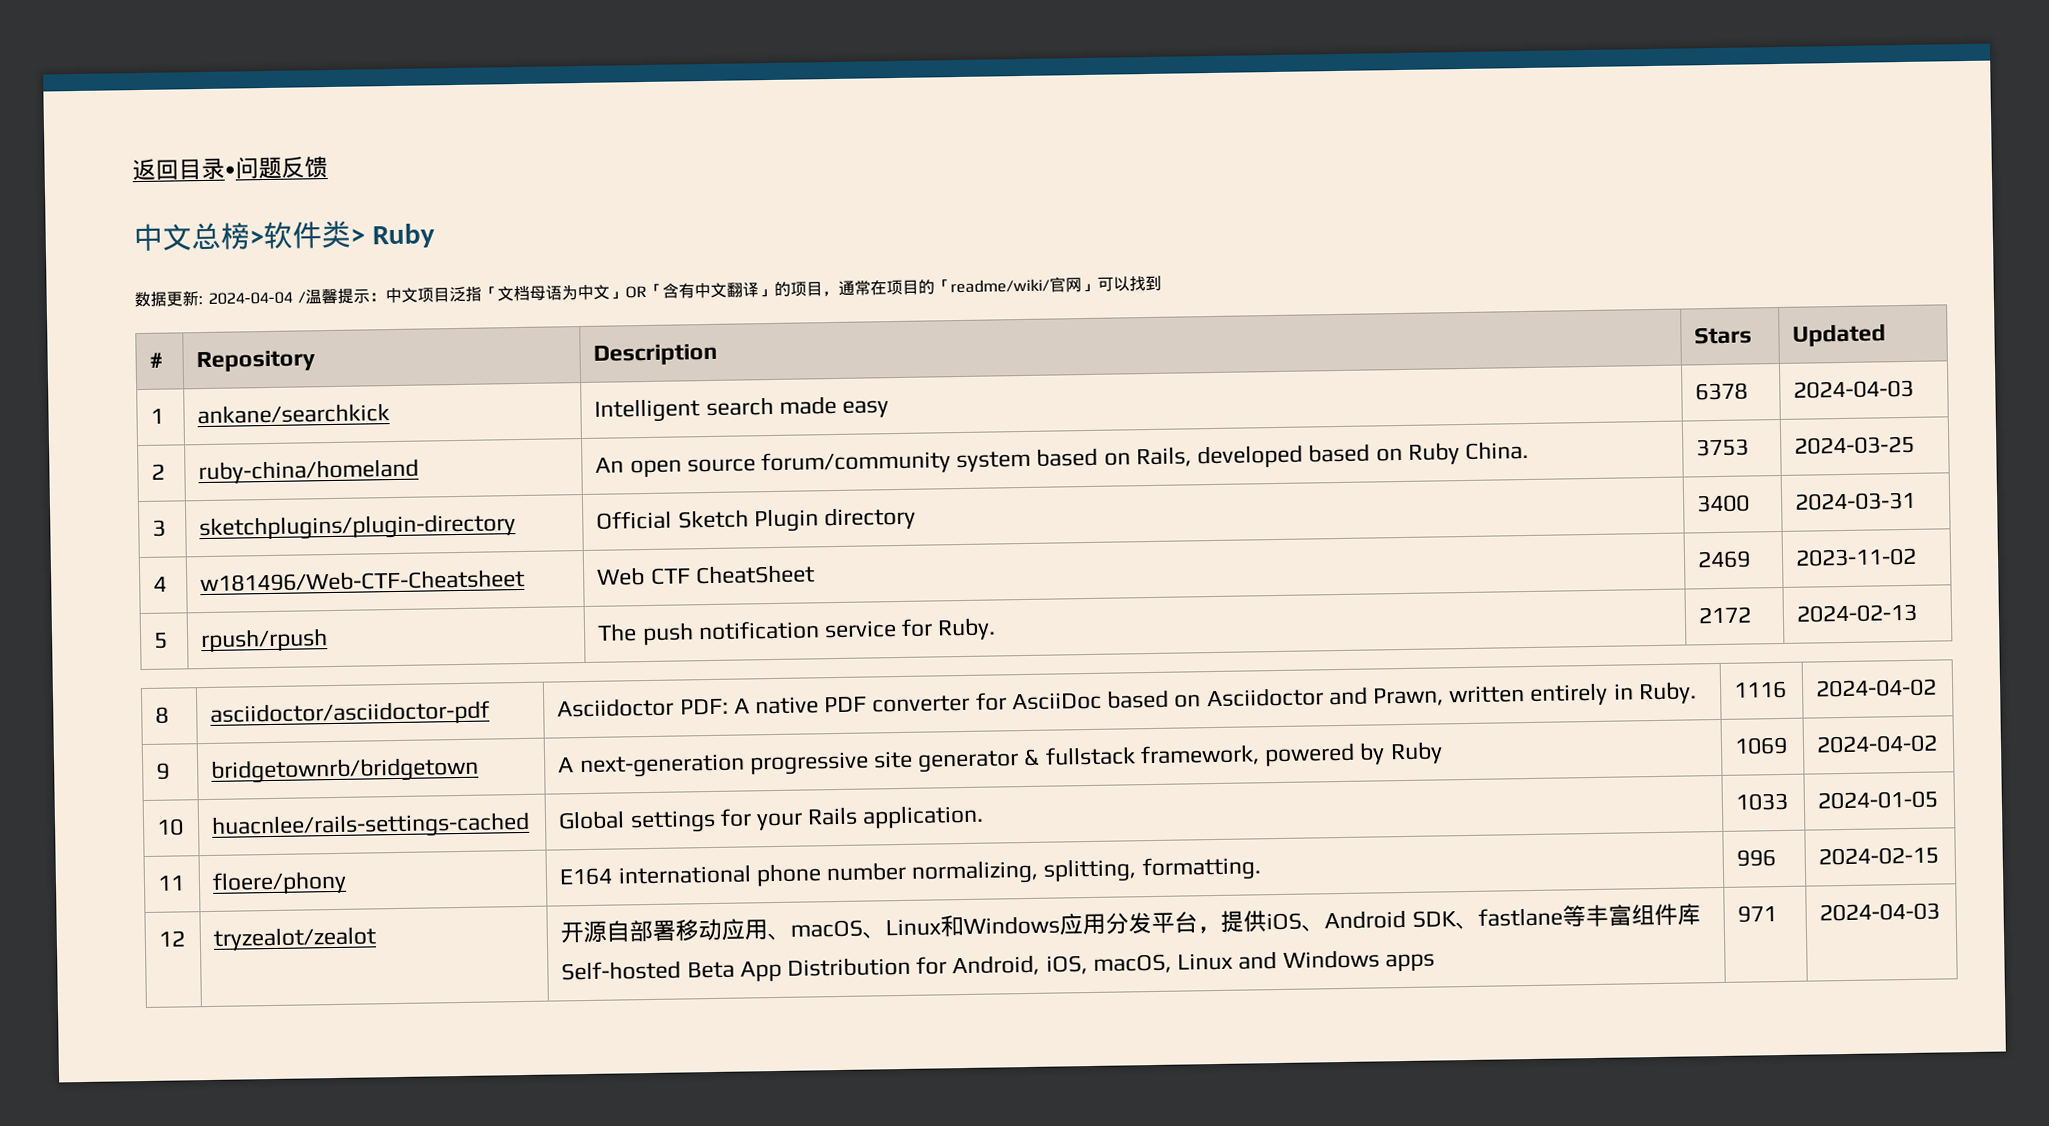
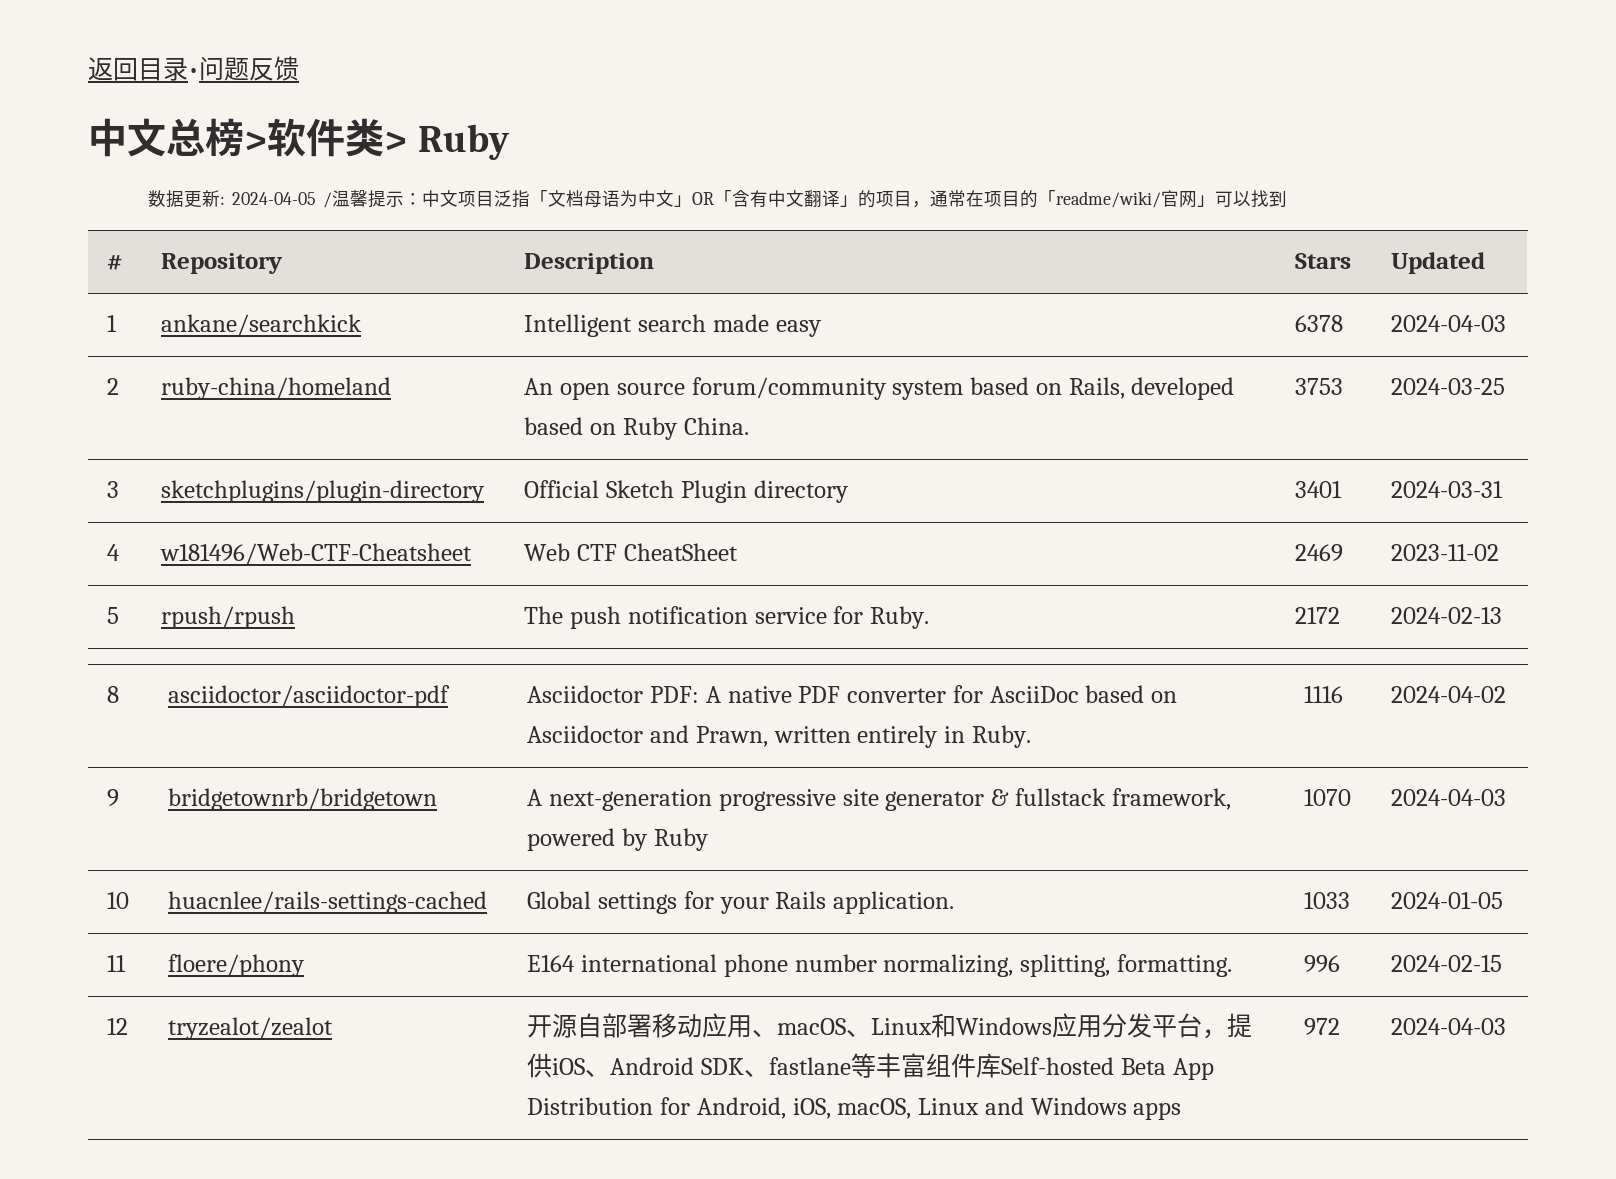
[208,291,294,305] 2024-04-04 -> [232,192,317,205] 2024-04-05
[1697,494,1751,513] 3400 -> [1295,481,1343,498] 3401
[1734,736,1789,755] [1816,734,1939,754] 1069 | 2024-04-02 -> [1304,789,1352,806] [1391,789,1507,806] 1070 | 2024-04-03
[1737,905,1778,923] 971 -> [1304,1018,1341,1035] 972

